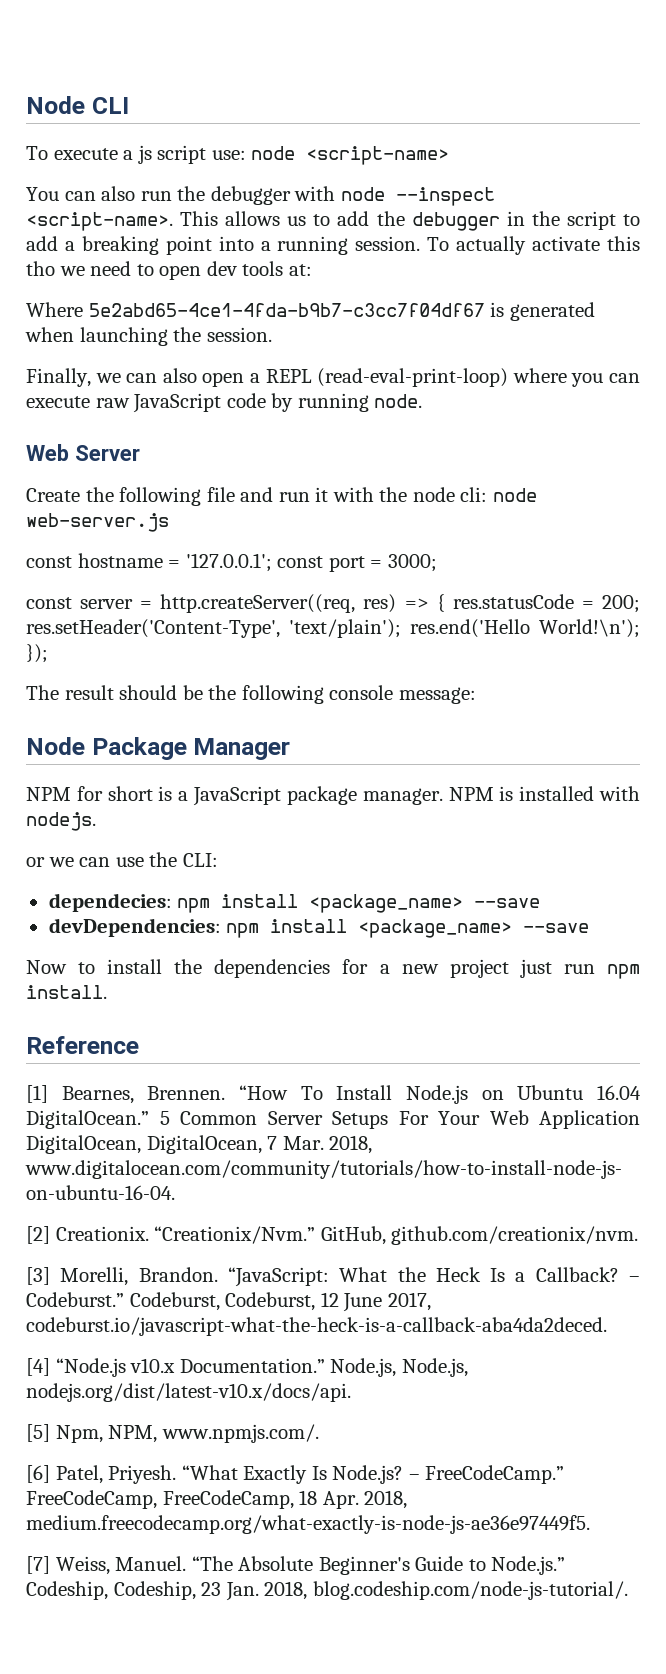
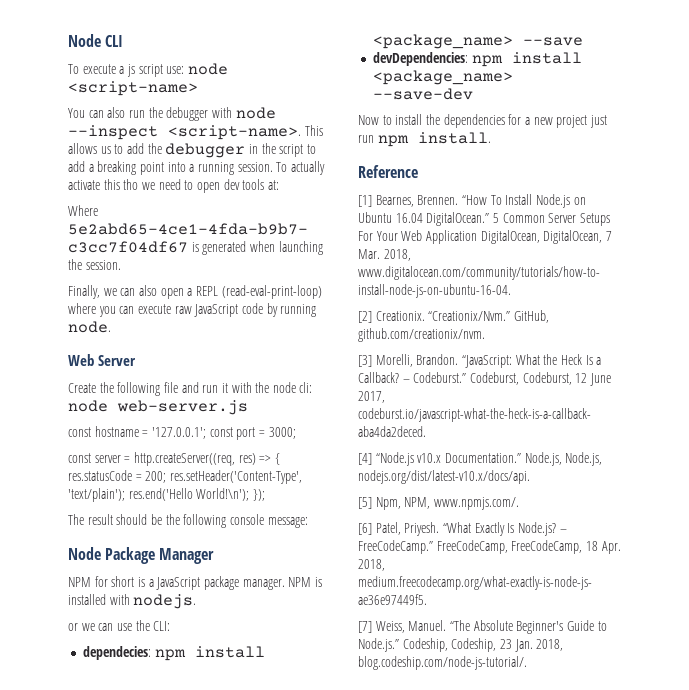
[523,923,590,933] --save -> [372,88,473,100] --save-dev

